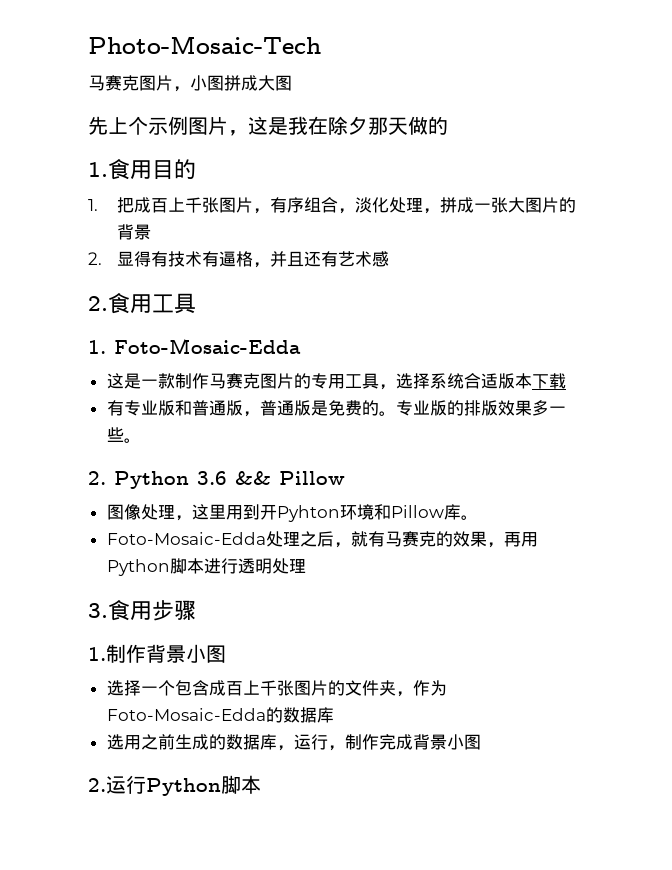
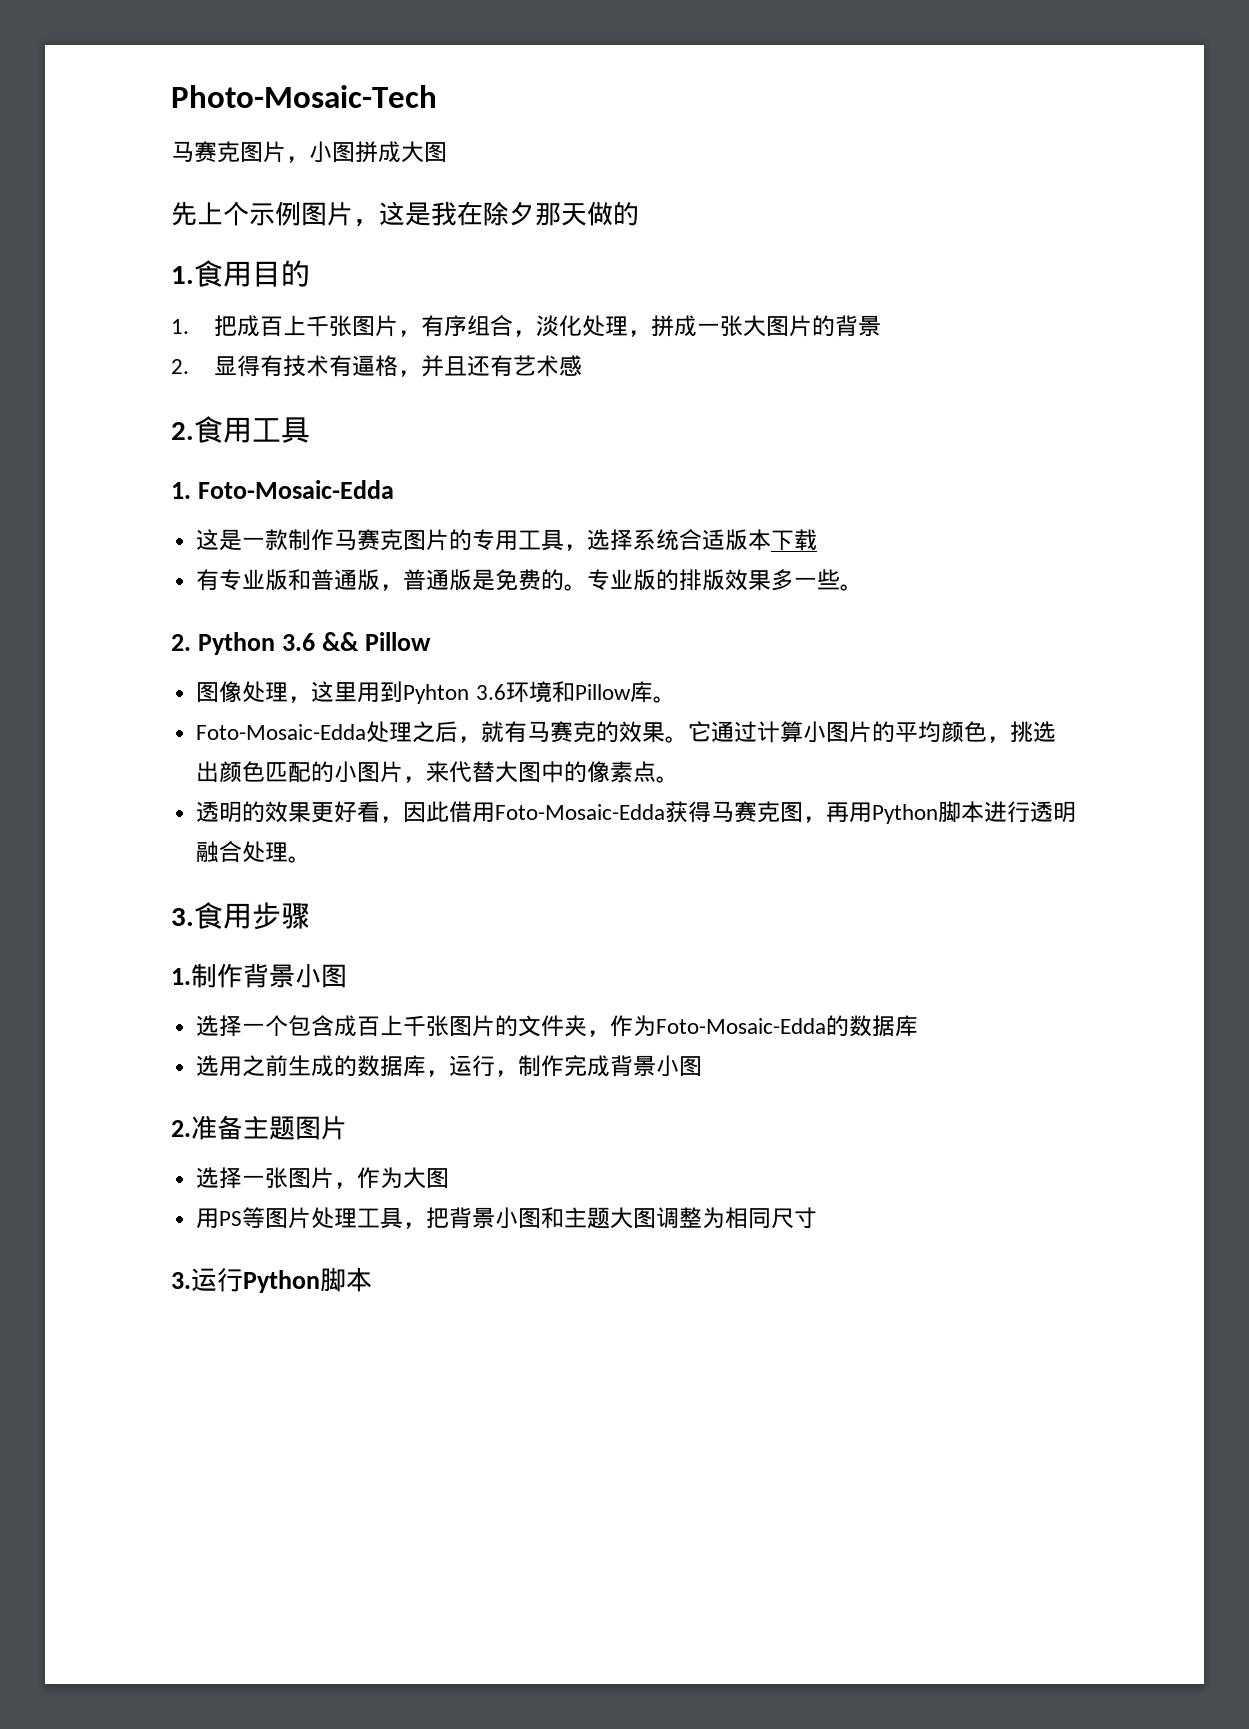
[259,504,340,522] 开Pyhton -> [403,684,506,704] Pyhton 3.6
(487, 539) none -> [665,721,1057,743] [196,761,680,783] [196,801,804,823] 。它通过计算小图片的平均颜色，挑选出颜色匹配的小图片，来代替大图中的像素点。 // 透明的效果更好看，因此借用Foto-Mosaic-Edda获得马赛克图
[271,558,306,574] 处理 -> [196,841,312,863] 融合处理。
(106, 785) none -> [191,1115,347,1140] [196,1167,450,1189] [196,1207,818,1229] [171,1272,191,1289] 准备主题图片 // 选择一张图片，作为大图 // 用PS等图片处理工具，把背景小图和主题大图调整为相同尺寸 // 3.

